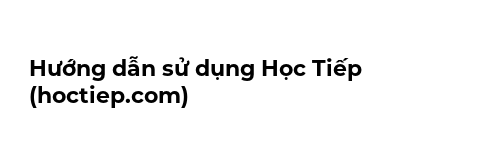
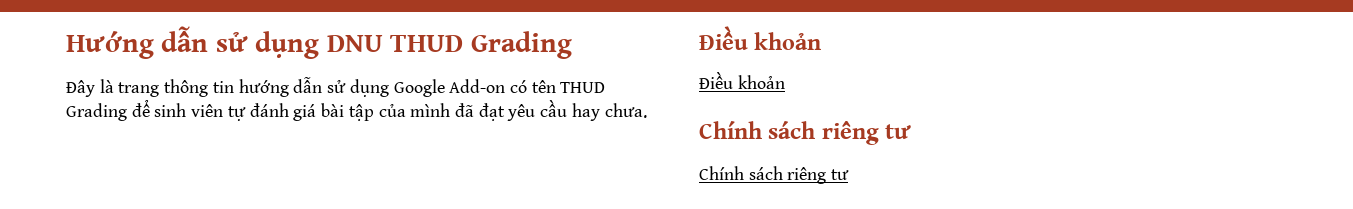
[261,58,362,81] [29,85,189,108] Học Tiếp (hoctiep.com) -> [326,31,572,59] [66,76,606,97] [66,99,647,121] [699,26,822,50] [699,71,785,89] [699,121,912,145] [699,166,850,184] DNU THUD Grading // Đây là trang thông tin hướng dẫn sử dụng Google Add-on có tên THUD Grading để sinh viên tự đánh giá bài tập của mình đã đạt yêu cầu hay chưa. // Điều khoản // Điều khoản // Chính sách riêng tư // Chính sách riêng tư

